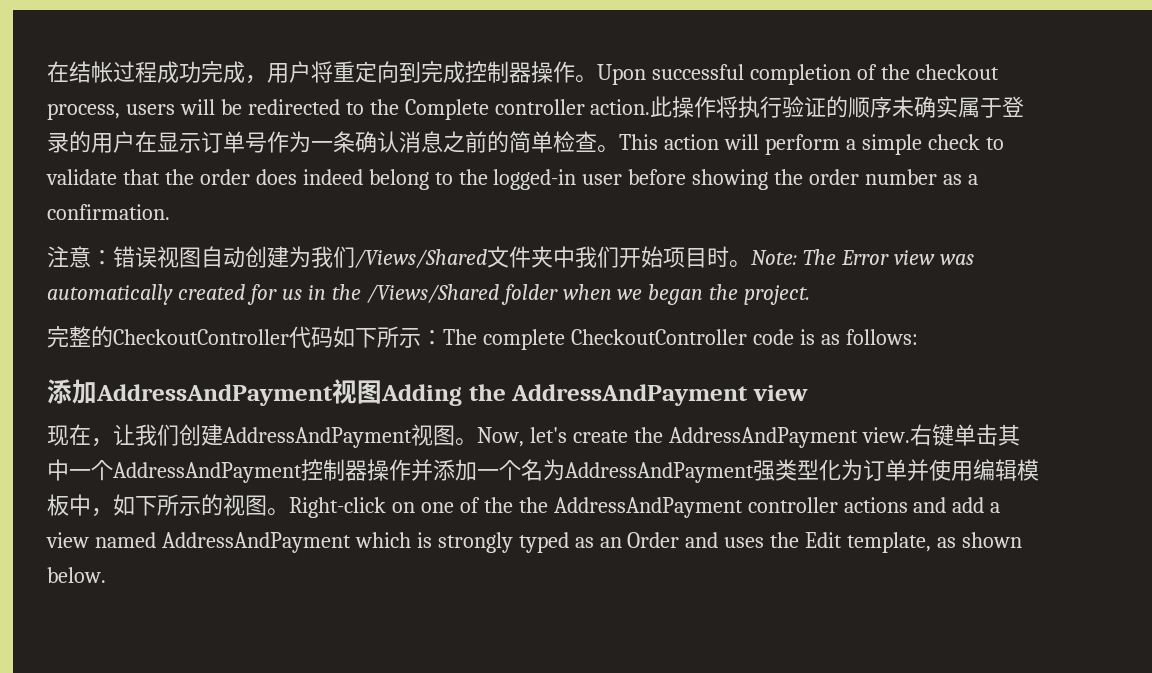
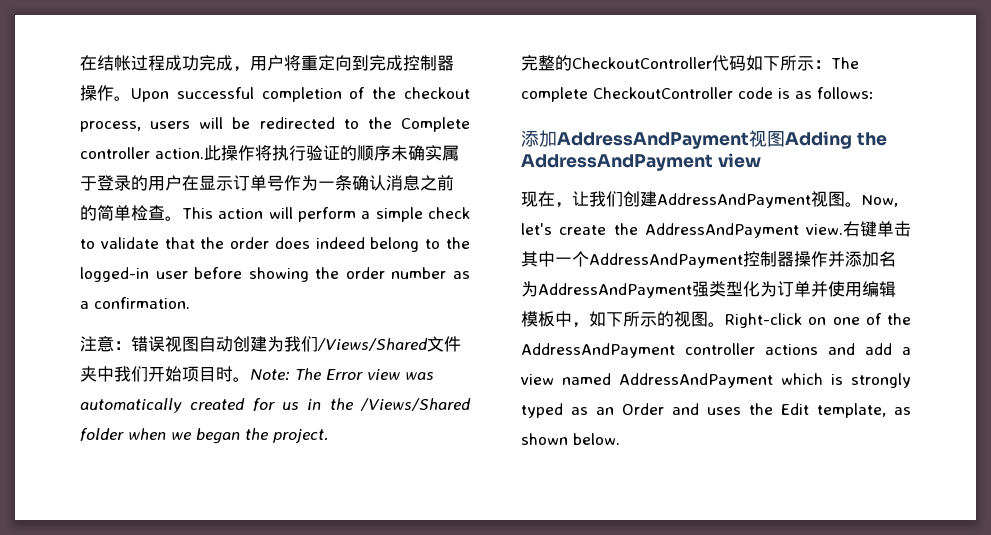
[477,460,521,481] 一个 -> (879, 259) none
[518,497,548,513] the -> (911, 319) none

